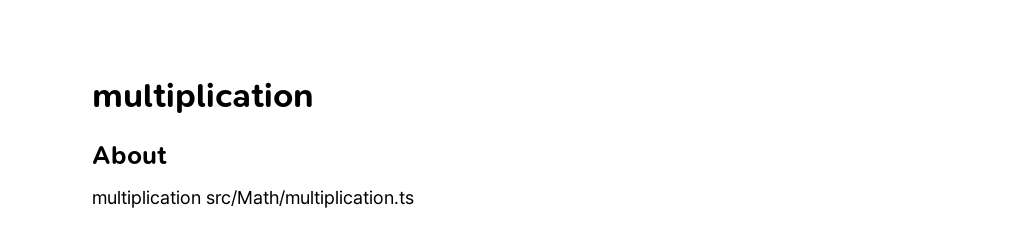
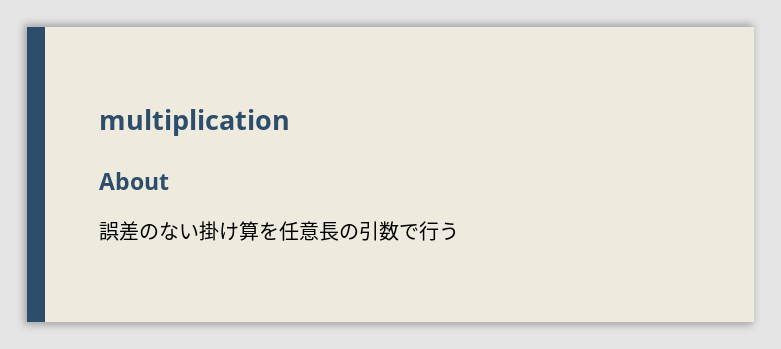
[92,190,414,208] multiplication src/Math/multiplication.ts -> [99,221,459,241] 誤差のない掛け算を任意長の引数で行う

